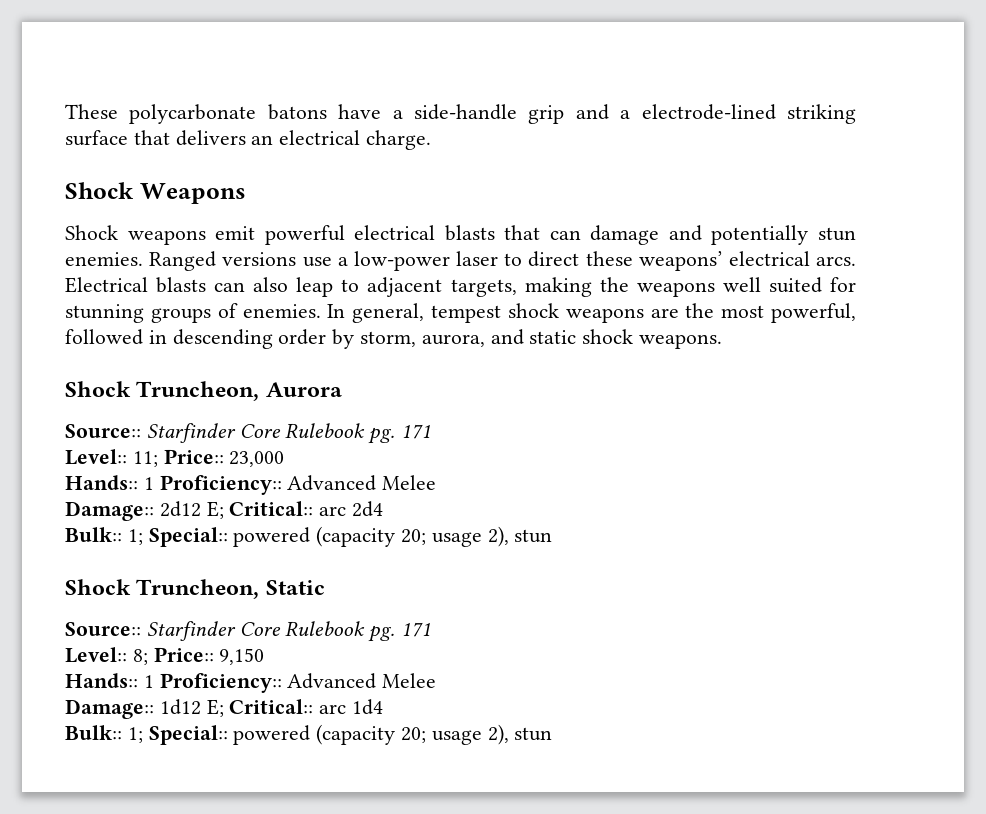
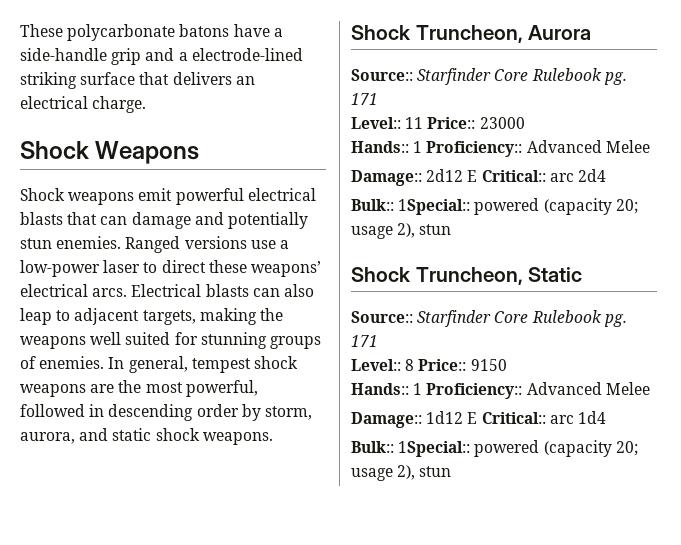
[132,449,285,467] 11; Price:: 23,000 -> [405,117,525,129] 11 Price:: 23000
[206,501,224,519] E; -> [467,170,478,182] E
[127,527,228,547] 1; Special:: -> [398,199,471,215] 1Special::
[132,647,265,665] 8; Price:: 9,150 -> [405,359,507,371] 8 Price:: 9150
[206,699,224,717] E; -> [467,412,478,424] E
[127,725,228,745] 1; Special:: -> [398,441,471,457] 1Special::

